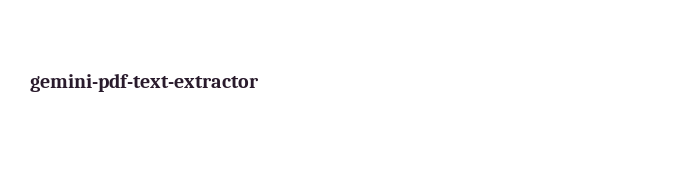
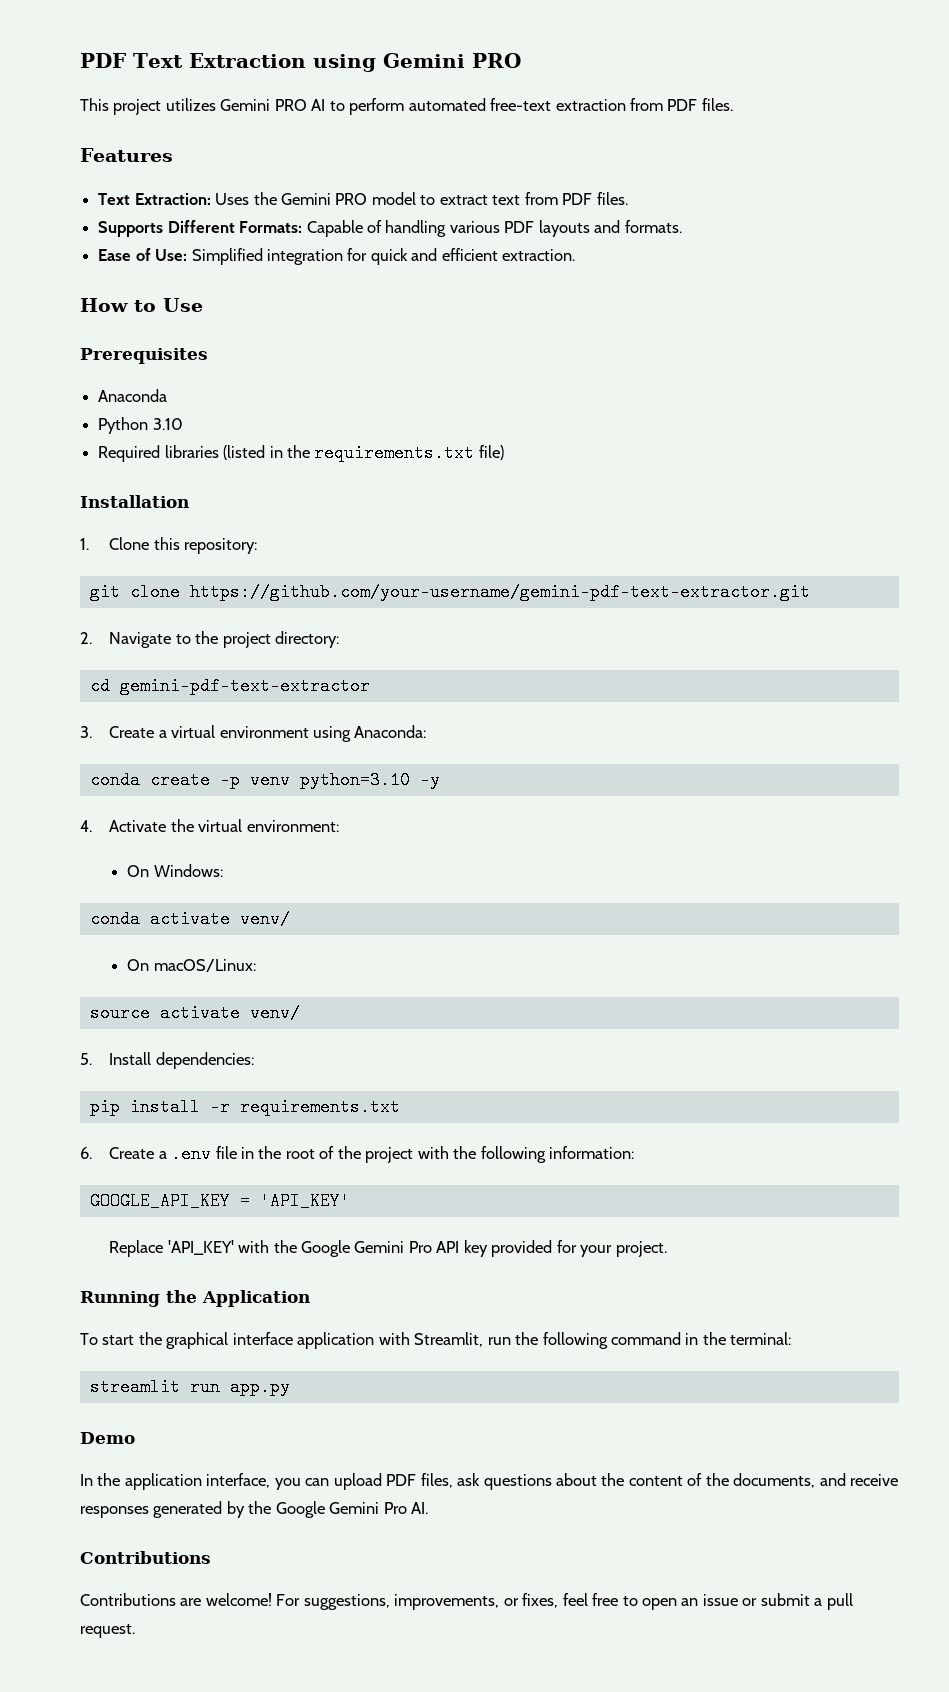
[30,73,259,92] gemini-pdf-text-extractor -> [80,53,521,72] [80,98,733,115] [80,148,173,162] [98,192,628,205] [98,220,682,237] [98,248,576,265] [80,298,203,312] [80,348,208,364] [98,389,168,402] [98,417,183,434] [98,444,504,462] [80,495,189,508] [80,537,258,554] [89,583,810,601] [80,631,340,648] [89,677,370,695] [80,725,427,742] [89,771,440,789] [80,819,339,832] [127,864,223,877] [89,910,290,928] [127,959,256,972] [89,1004,300,1022] [80,1052,254,1069] [89,1098,400,1116] [80,1145,635,1163] [89,1192,350,1210] [109,1240,667,1257] [80,1290,310,1307] [80,1332,792,1349] [89,1378,290,1396] [80,1432,135,1444] [80,1473,899,1490] [80,1501,429,1518] [80,1551,211,1564] [80,1593,853,1610] [80,1624,135,1638] PDF Text Extraction using Gemini PRO // This project utilizes Gemini PRO AI to perform automated free-text extraction from PDF files. // Features // Text Extraction: Uses the Gemini PRO model to extract text from PDF files. // Supports Different Formats: Capable of handling various PDF layouts and formats. // Ease of Use: Simplified integration for quick and efficient extraction. // How to Use // Prerequisites // Anaconda // Python 3.10 // Required libraries (listed in the requirements.txt file) // Installation // 1. Clone this repository: // git clone https://github.com/your-username/gemini-pdf-text-extractor.git // 2. Navigate to the project directory: // cd gemini-pdf-text-extractor // 3. Create a virtual environment using Anaconda: // conda create -p venv python=3.10 -y // 4. Activate the virtual environment: // On Windows: // conda activate venv/ // On macOS/Linux: // source activate venv/ // 5. Install dependencies: // pip install -r requirements.txt // 6. Create a .env file in the root of the project with the following information: // GOOGLE_API_KEY = 'API_KEY' // Replace 'API_KEY' with the Google Gemini Pro API key provided for your project. // Running the Application // To start the graphical interface application with Streamlit, run the following command in the terminal: // streamlit run app.py // Demo // In the application interface, you can upload PDF files, ask questions about the content of the documents, and receive responses generated by the Google Gemini Pro AI. // Contributions // Contributions are welcome! For suggestions, improvements, or fixes, feel free to open an issue or submit a pull request.

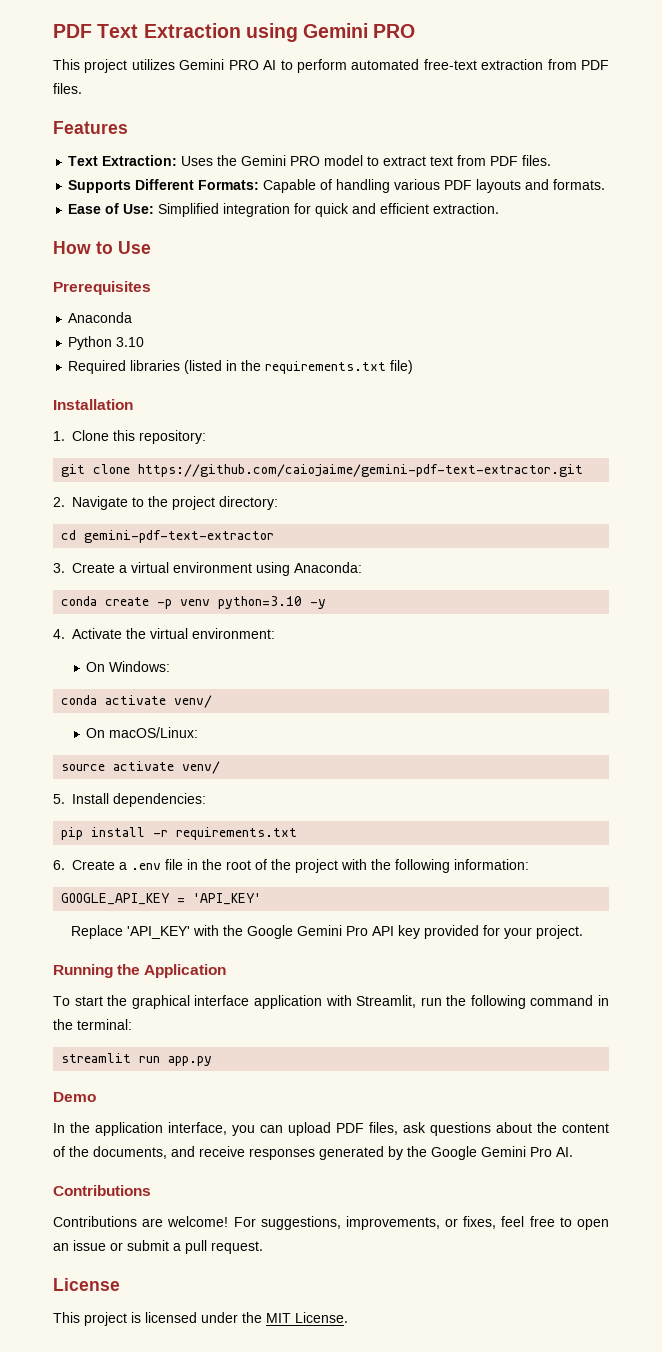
[189,583,810,601] https://github.com/your-username/gemini-pdf-text-extractor.git -> [138,464,584,477] https://github.com/caiojaime/gemini-pdf-text-extractor.git
(135, 1631) none -> [53,1278,120,1291] [53,1312,348,1326] // License // This project is licensed under the MIT License.

